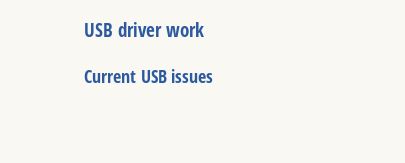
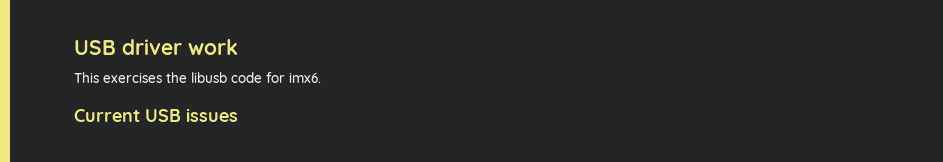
(204, 29) none -> [74,72,321,83] // This exercises the libusb code for imx6.

